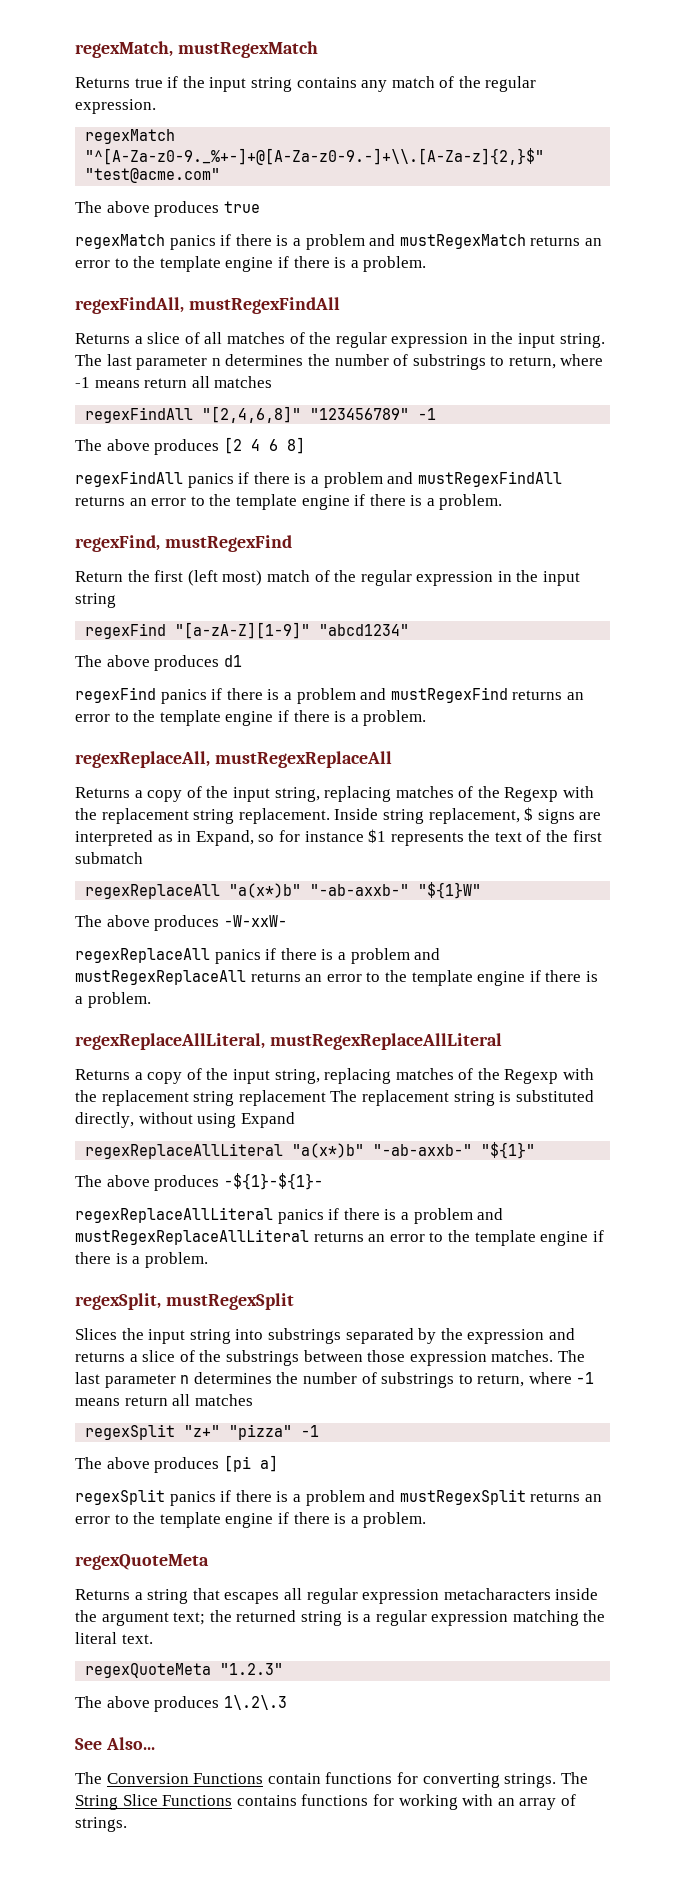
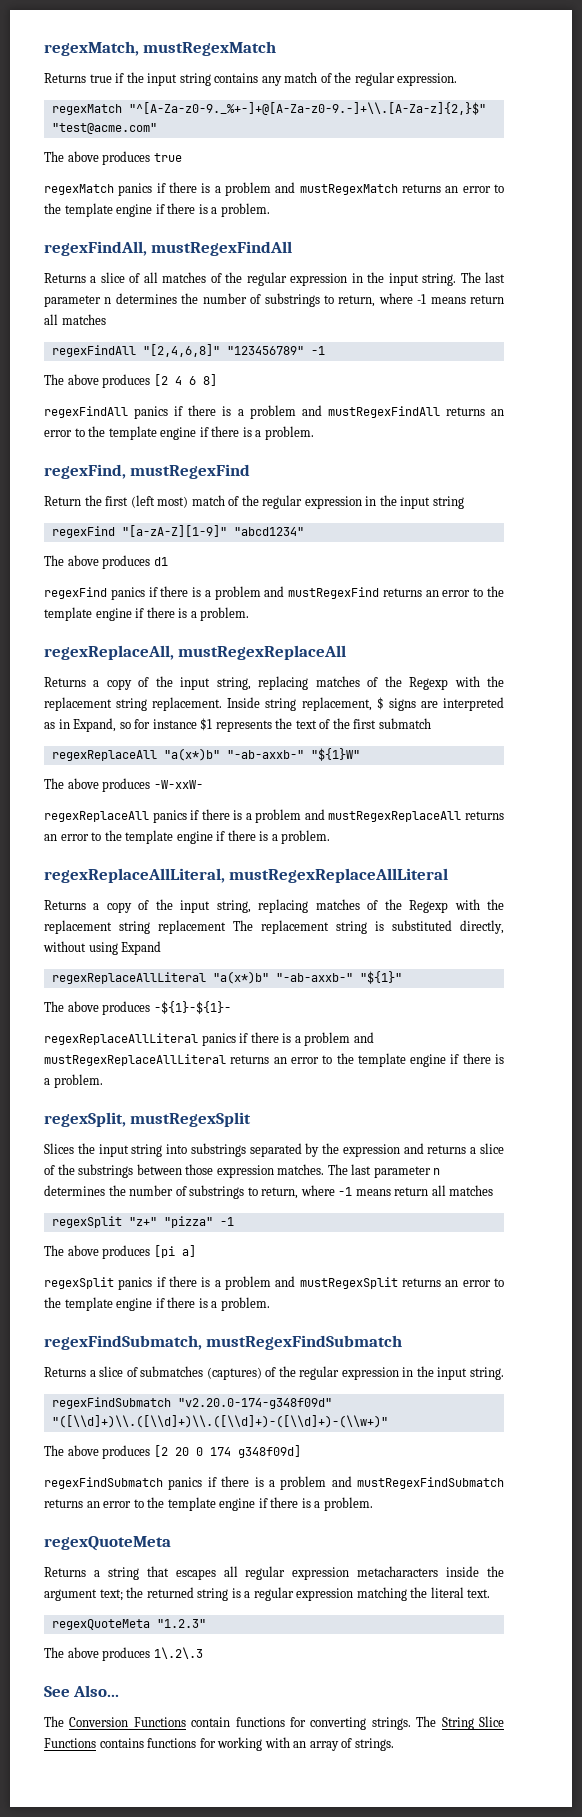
(427, 1520) none -> [44,1335,403,1350] [44,1366,504,1380] [51,1397,332,1409] [51,1415,388,1428] [44,1445,301,1459] [44,1476,504,1490] [44,1497,373,1511] // regexFindSubmatch, mustRegexFindSubmatch // Returns a slice of submatches (captures) of the regular expression in the input string. // regexFindSubmatch "v2.20.0-174-g348f09d" "([\\d]+)\\.([\\d]+)\\.([\\d]+)-([\\d]+)-(\\w+)" // The above produces [2 20 0 174 g348f09d] // regexFindSubmatch panics if there is a problem and mustRegexFindSubmatch returns an error to the template engine if there is a problem.

